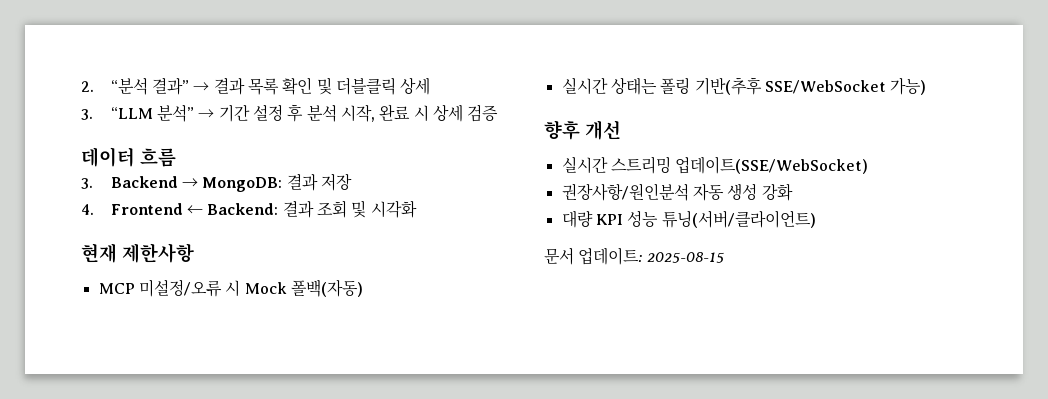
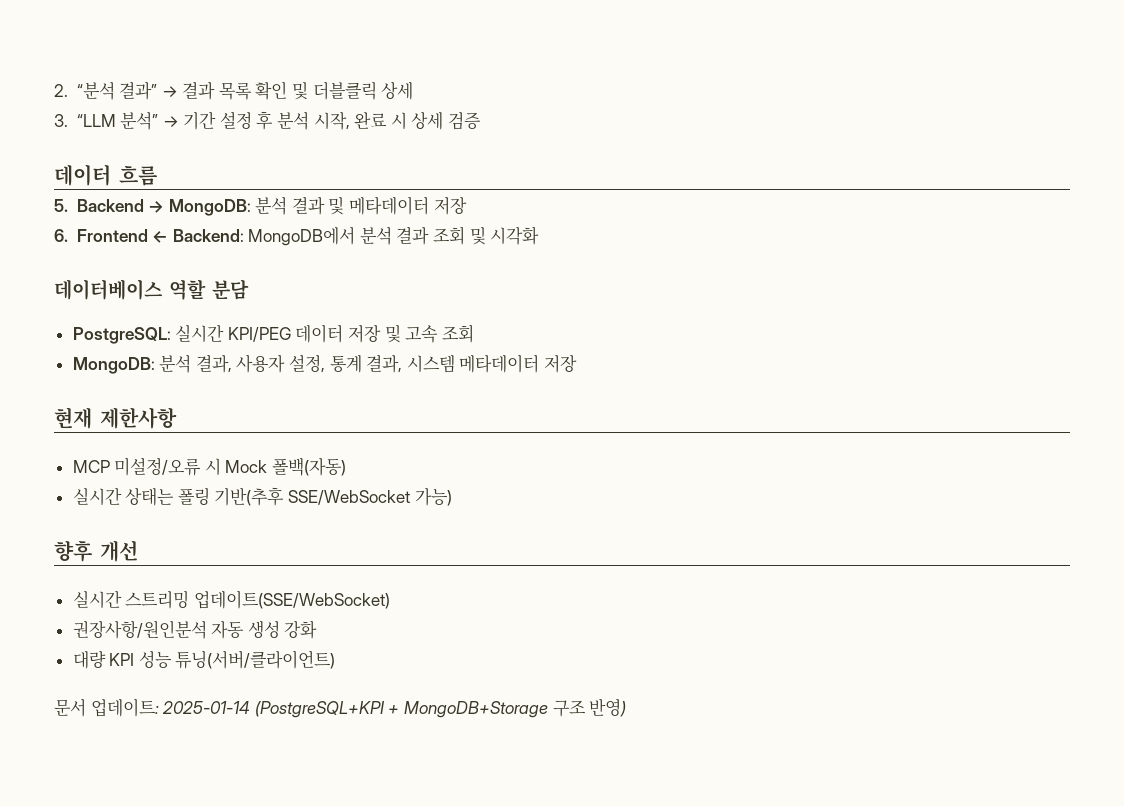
[81,178,93,189] 3. -> [54,199,68,212] 5.
[286,173,353,191] [81,204,94,215] 결과 저장 // 4. -> [255,196,467,215] [54,229,68,242] 분석 결과 및 메타데이터 저장 // 6.
(279, 209) none -> [248,226,392,246] MongoDB에서 분석
(417, 209) none -> [54,279,249,300] [72,324,474,344] [72,354,578,374] // 데이터베이스 역할 분담 // PostgreSQL: 실시간 KPI/PEG 데이터 저장 및 고속 조회 // MongoDB: 분석 결과, 사용자 설정, 통계 결과, 시스템 메타데이터 저장
[646,252,724,263] 2025-08-15 -> [162,699,627,718] 2025-01-14 (PostgreSQL+KPI + MongoDB+Storage 구조 반영)

